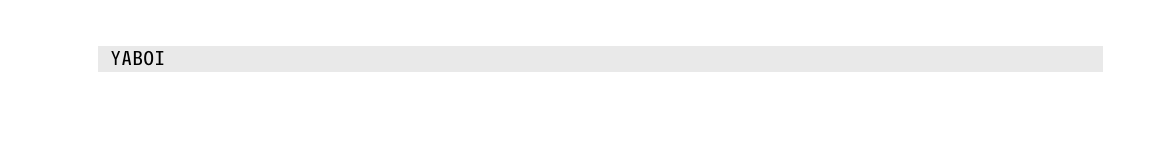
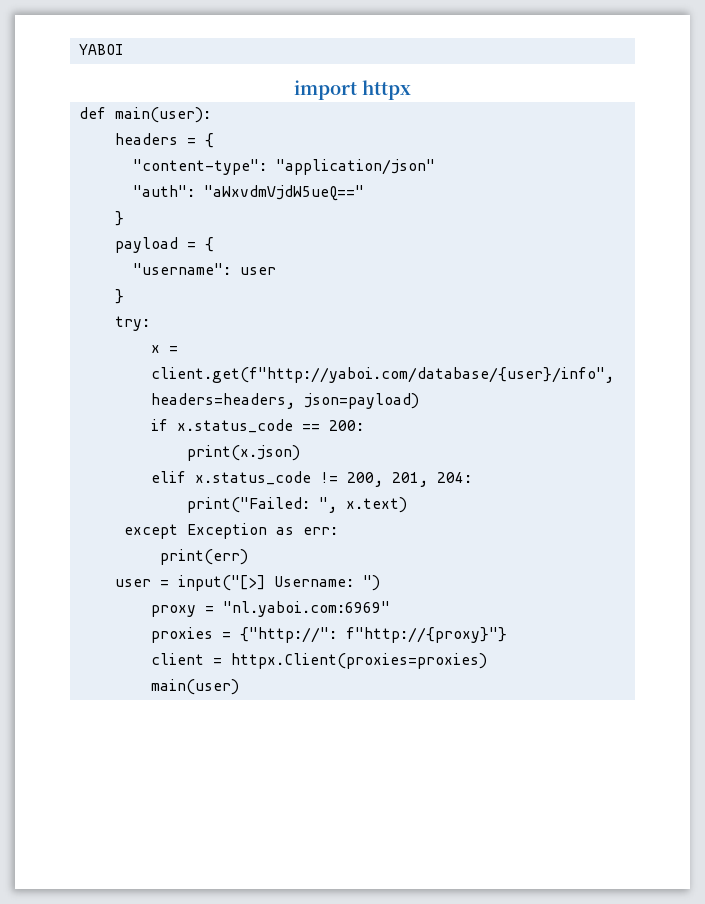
(166, 58) none -> [294,80,411,100] [78,107,211,123] [114,133,214,148] [132,159,435,175] [132,185,364,201] [114,211,124,226] [114,237,214,253] [132,263,276,275] [114,289,124,304] [114,316,150,331] [150,345,178,353] [150,367,614,383] [150,393,419,409] [150,419,364,433] [186,445,300,461] [150,471,472,487] [186,497,407,513] [123,523,338,539] [159,549,248,565] [114,575,380,591] [150,601,390,617] [150,627,507,643] [150,653,487,669] [150,679,239,695] // import httpx // def main(user): // headers = { // "content-type": "application/json" // "auth": "aWxvdmVjdW5ueQ==" // } // payload = { // "username": user // } // try: // x = client.get(f"http://yaboi.com/database/{user}/info", headers=headers, json=payload) // if x.status_code == 200: // print(x.json) // elif x.status_code != 200, 201, 204: // print("Failed: ", x.text) // except Exception as err: // print(err) // user = input("[>] Username: ") // proxy = "nl.yaboi.com:6969" // proxies = {"http://": f"http://{proxy}"} // client = httpx.Client(proxies=proxies) // main(user)

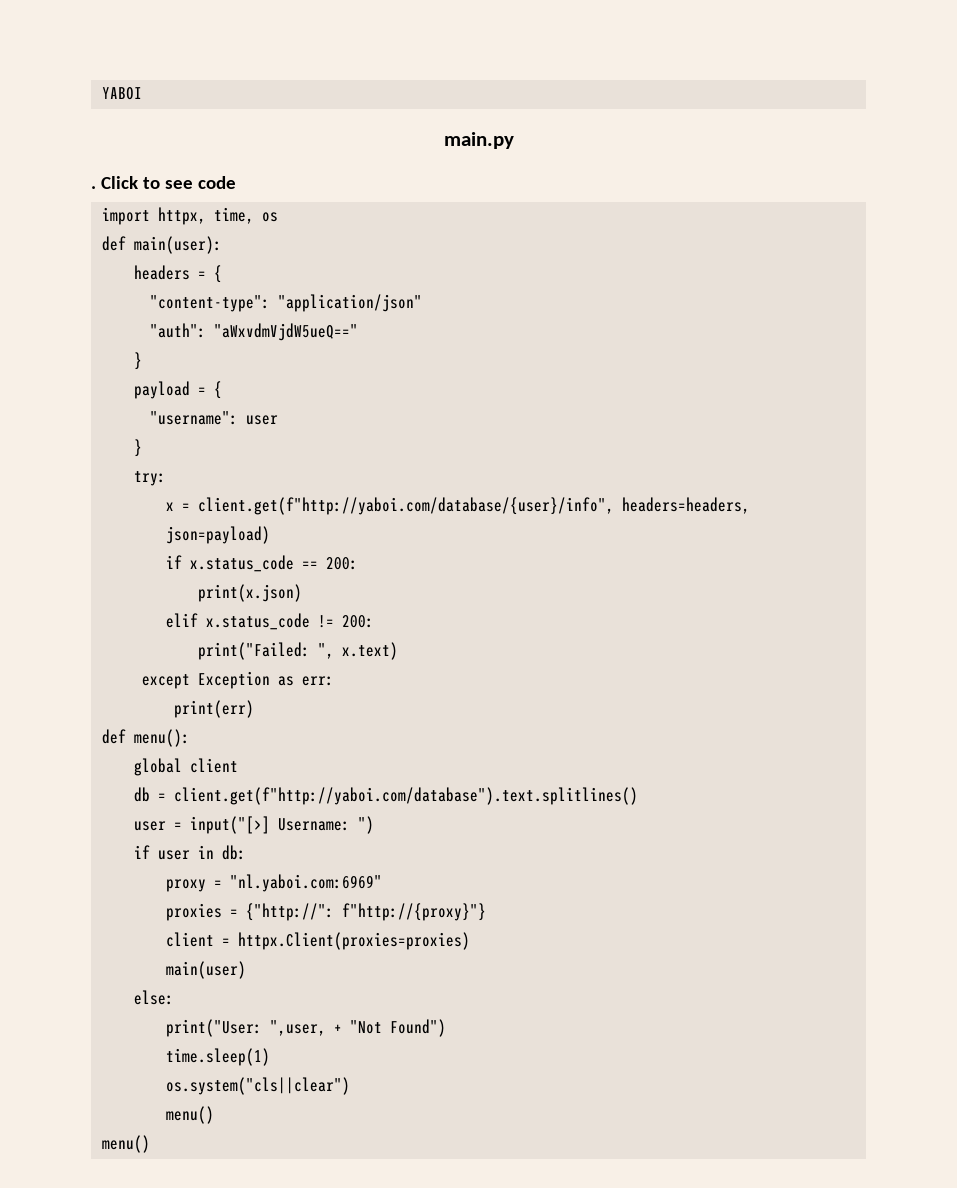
[294,80,411,100] import httpx -> [443,132,514,149] [91,176,236,189] [102,207,279,225] main.py // . Click to see code // import httpx, time, os
[346,472,472,487] 200, 201, 204: -> [342,615,375,628] 200:
(248, 557) none -> [102,729,191,747] [134,758,239,776] [134,787,639,805] // def menu(): // global client // db = client.get(f"http://yaboi.com/database").text.splitlines()
(380, 583) none -> [134,845,247,860] // if user in db:
(239, 687) none -> [134,990,175,1005] [166,1019,447,1037] [166,1048,271,1066] [166,1077,351,1095] [166,1106,215,1124] [102,1135,151,1153] // else: // print("User: ",user, + "Not Found") // time.sleep(1) // os.system("cls||clear") // menu() // menu()

